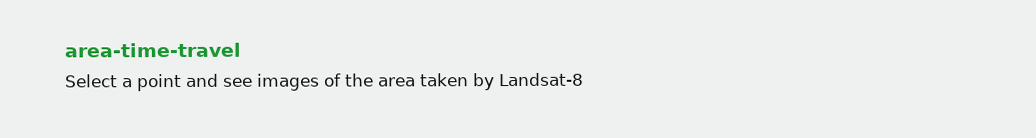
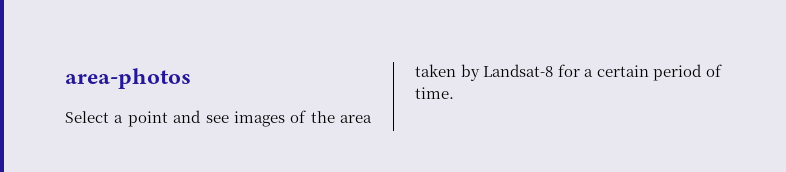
[64,42,241,58] area-time-travel -> [65,68,191,89] area-photos
(584, 79) none -> [557,64,722,81] [415,87,454,99] for a certain period of time.

